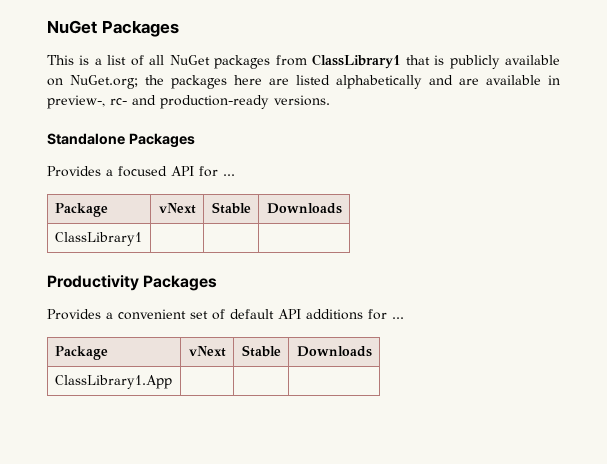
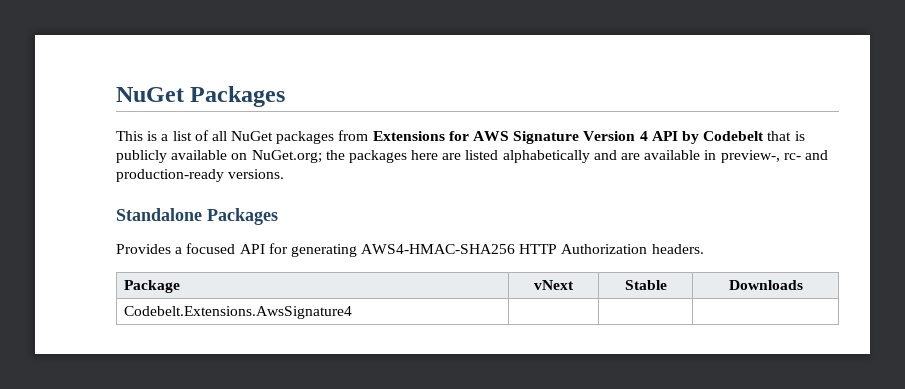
[312,54,401,69] ClassLibrary1 -> [372,131,765,144] Extensions for AWS Signature Version 4 API by Codebelt
[223,174,235,176] [54,203,108,217] [158,203,196,214] [211,202,251,214] [266,203,342,214] [54,232,142,246] [47,275,218,291] [47,309,404,320] [54,346,108,360] [188,346,226,357] [241,345,281,357] [296,346,372,357] [54,375,172,389] ... // Package | vNext | Stable | Downloads // ClassLibrary1 | | | // Productivity Packages // Provides a convenient set of default API additions for ... // Package | vNext | Stable | Downloads // ClassLibrary1.App -> [290,244,704,257] [123,280,180,293] [534,280,574,290] [624,280,667,290] [728,280,803,290] [123,306,352,319] generating AWS4-HMAC-SHA256 HTTP Authorization headers. // Package | vNext | Stable | Downloads // Codebelt.Extensions.AwsSignature4

